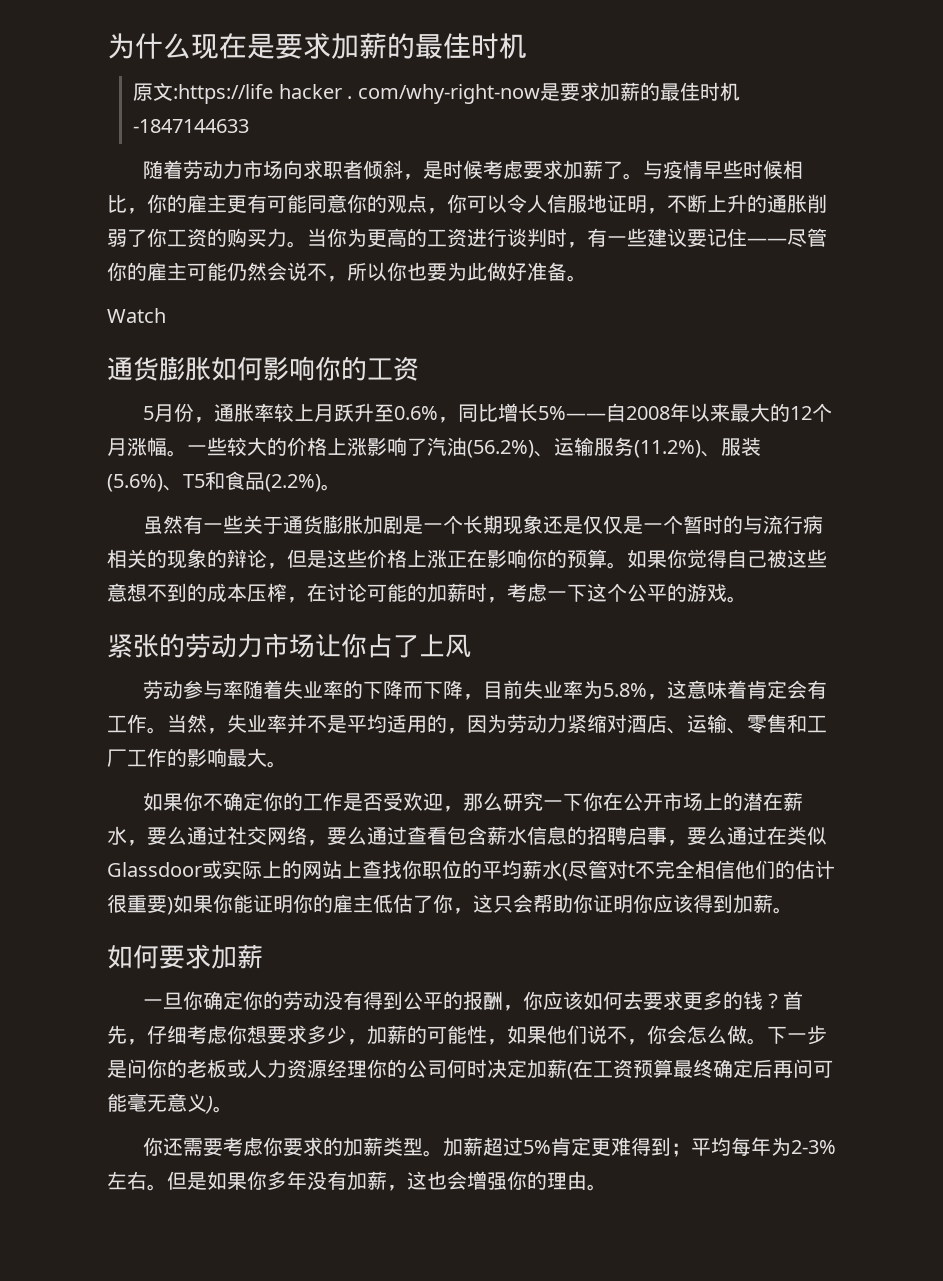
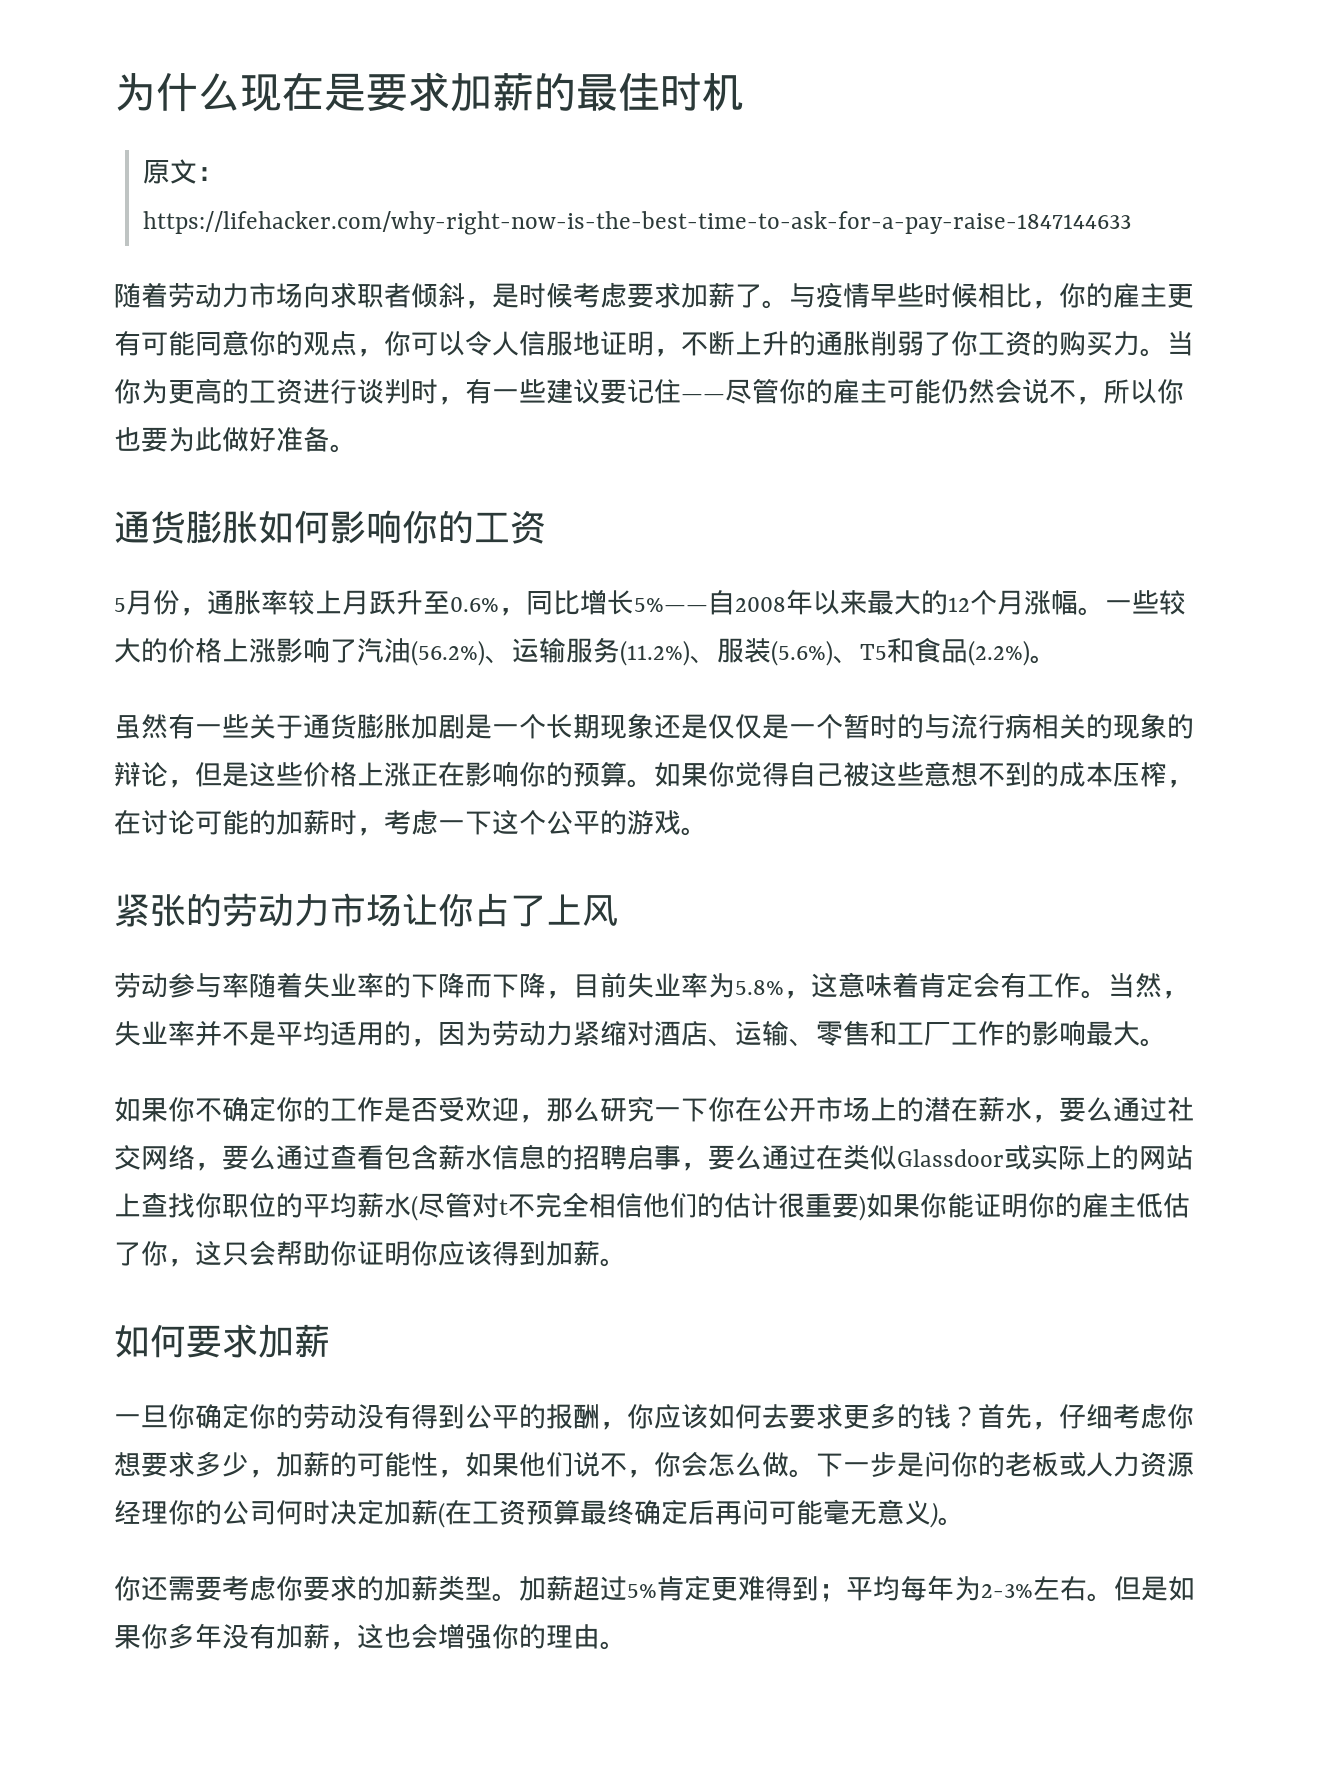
[173,82,740,104] [133,119,250,133] :https://life hacker . com/why-right-now是要求加薪的最佳时机-1847144633 -> [197,167,225,181] [143,211,1132,235] ：https://lifehacker.com/why-right-now-is-the-best-time-to-ask-for-a-pay-raise-1847144633
[107,308,166,323] // Watch -> (357, 448) none

